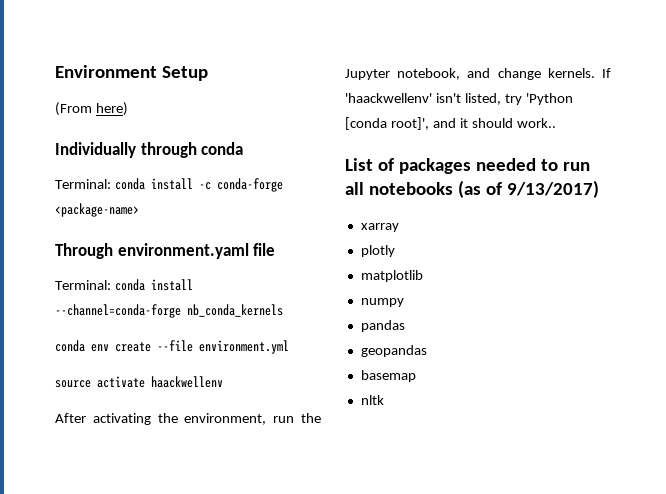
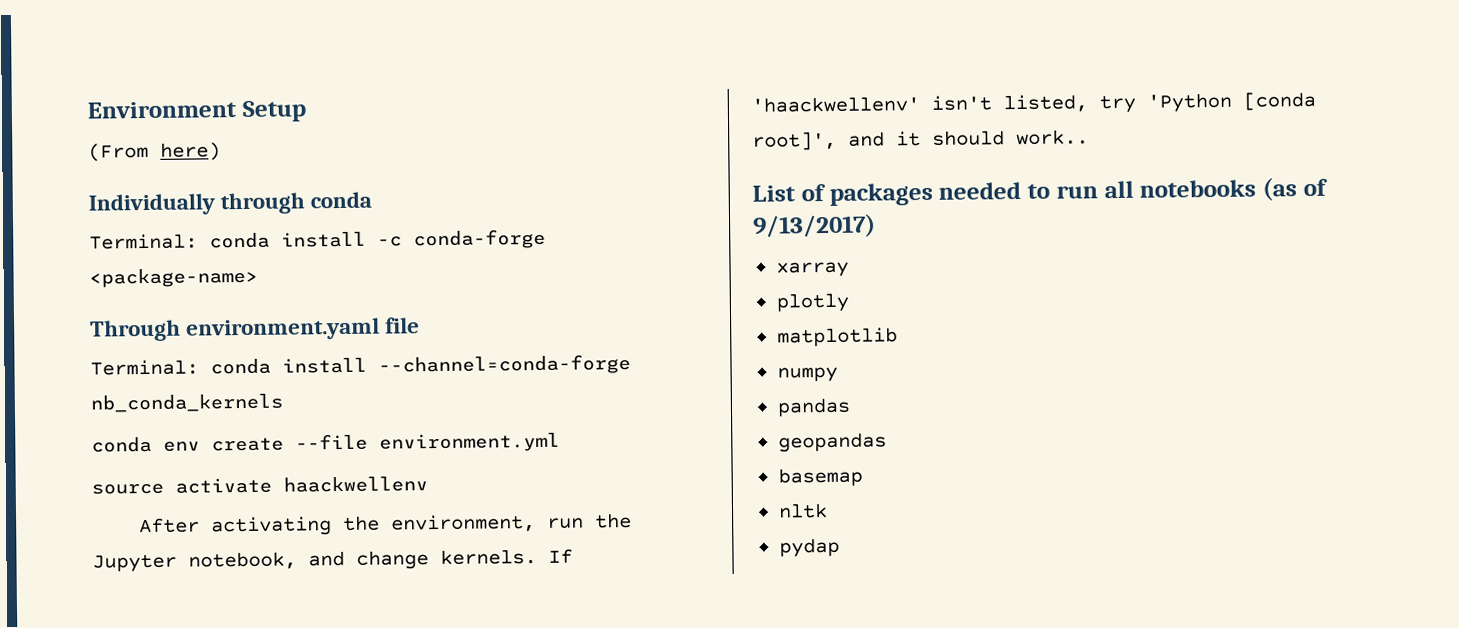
(384, 400) none -> [778,537,840,558] // pydap

